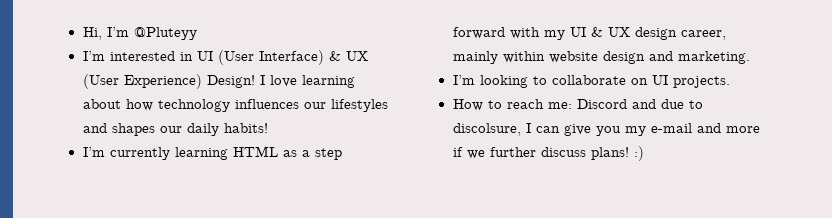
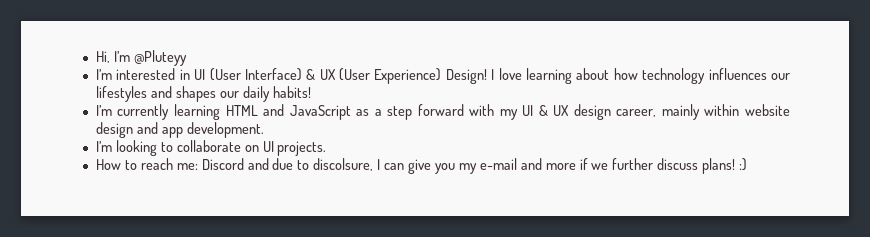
(278, 151) none -> [263,104,351,120] and JavaScript
[677,51,750,64] marketing. -> [161,122,264,138] app development.

